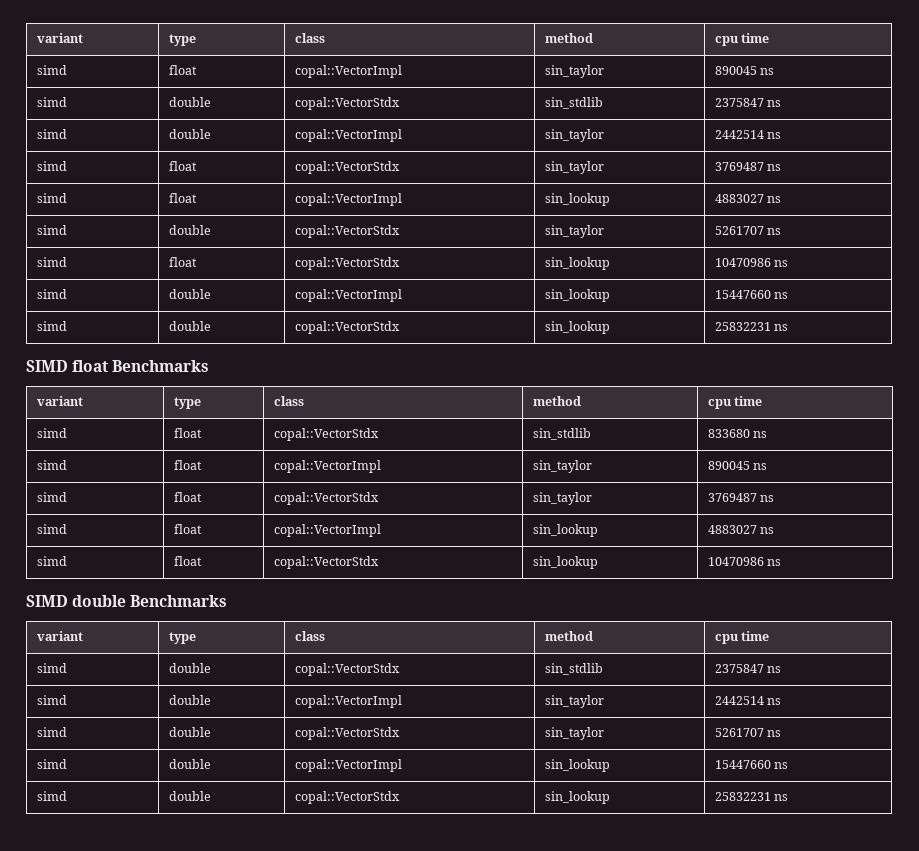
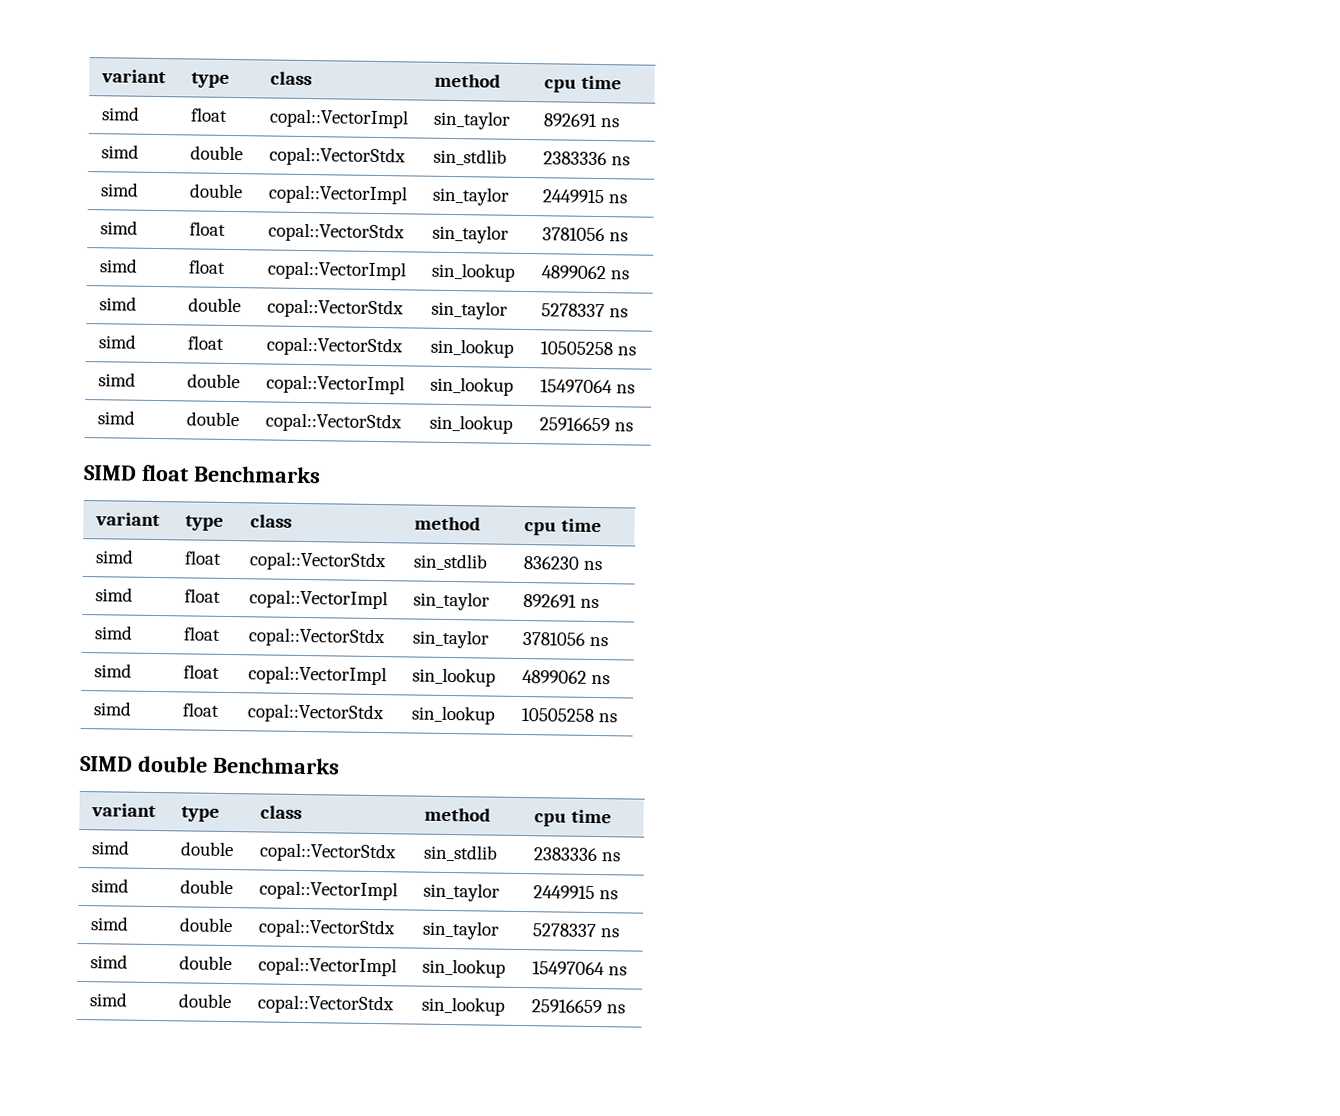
[715,66,758,75] 890045 -> [542,113,598,127] 892691
[715,98,782,107] [37,129,68,139] [169,129,212,139] [295,129,403,142] [545,129,605,142] [715,130,782,139] [37,161,68,171] [169,161,198,171] [295,161,401,174] [545,161,605,174] [715,162,782,171] [37,193,68,203] [169,193,198,203] [295,193,403,206] [545,193,611,206] [715,194,782,203] [37,225,68,235] [169,225,212,235] [295,225,401,238] [545,225,605,238] [715,226,782,235] [37,257,68,267] [169,257,198,267] [295,257,401,270] [545,257,611,270] [715,258,789,267] [37,289,68,299] [169,289,212,299] [295,289,403,302] [545,289,611,302] [715,290,789,299] [37,321,68,331] [169,321,212,331] [295,321,401,334] [545,321,611,334] [715,322,772,331] 2375847 ns // simd | double | copal::VectorImpl | sin_taylor | 2442514 ns // simd | float | copal::VectorStdx | sin_taylor | 3769487 ns // simd | float | copal::VectorImpl | sin_lookup | 4883027 ns // simd | double | copal::VectorStdx | sin_taylor | 5261707 ns // simd | float | copal::VectorStdx | sin_lookup | 10470986 ns // simd | double | copal::VectorImpl | sin_lookup | 15447660 ns // simd | double | copal::VectorStdx | sin_lookup | 25832231 -> [542,151,630,166] [99,182,139,197] [188,183,243,199] [267,184,408,205] [431,186,510,206] [541,189,627,204] [99,220,138,235] [188,221,226,236] [267,222,405,243] [431,224,509,244] [541,227,628,242] [98,258,138,273] [187,259,226,274] [266,260,406,281] [430,262,515,282] [540,265,629,280] [98,296,137,311] [187,297,241,313] [266,298,404,319] [430,300,508,320] [540,303,628,318] [97,334,136,349] [186,335,224,350] [265,336,403,357] [429,338,514,358] [539,341,636,356] [97,372,136,387] [186,373,240,389] [265,374,405,395] [429,376,514,396] [539,379,635,394] [96,410,135,425] [185,411,239,427] [264,412,402,433] [428,414,513,434] [538,417,610,432] 2383336 ns // simd | double | copal::VectorImpl | sin_taylor | 2449915 ns // simd | float | copal::VectorStdx | sin_taylor | 3781056 ns // simd | float | copal::VectorImpl | sin_lookup | 4899062 ns // simd | double | copal::VectorStdx | sin_taylor | 5278337 ns // simd | float | copal::VectorStdx | sin_lookup | 10505258 ns // simd | double | copal::VectorImpl | sin_lookup | 15497064 ns // simd | double | copal::VectorStdx | sin_lookup | 25916659
[708,429,751,438] 833680 -> [522,555,580,570] 836230
[708,461,768,470] [37,492,68,502] [174,492,203,502] [274,492,380,505] [533,492,593,505] [708,493,775,502] [37,524,68,534] [174,524,203,534] [274,524,382,537] [533,524,599,537] [708,525,775,534] [37,556,68,566] [174,556,203,566] [274,556,380,569] [533,556,599,569] [708,557,765,566] 890045 ns // simd | float | copal::VectorStdx | sin_taylor | 3769487 ns // simd | float | copal::VectorImpl | sin_lookup | 4883027 ns // simd | float | copal::VectorStdx | sin_lookup | 10470986 -> [522,593,599,609] [93,625,133,640] [182,626,221,641] [247,627,386,648] [411,629,489,649] [521,631,608,647] [93,663,132,678] [182,664,220,679] [247,665,387,686] [411,667,496,687] [521,669,610,685] [92,701,131,716] [181,702,219,717] [246,703,384,724] [410,705,495,725] [520,707,594,722] 892691 ns // simd | float | copal::VectorStdx | sin_taylor | 3781056 ns // simd | float | copal::VectorImpl | sin_lookup | 4899062 ns // simd | float | copal::VectorStdx | sin_lookup | 10505258
[715,664,782,673] [37,695,68,705] [169,695,212,705] [295,695,403,708] [545,695,605,708] [715,696,782,705] [37,727,68,737] [169,727,212,737] [295,727,401,740] [545,727,605,740] [715,728,782,737] [37,759,68,769] [169,759,212,769] [295,759,403,772] [545,759,611,772] [715,760,789,769] [37,791,68,801] [169,791,212,801] [295,791,401,804] [545,791,611,804] [715,792,772,801] 2375847 ns // simd | double | copal::VectorImpl | sin_taylor | 2442514 ns // simd | double | copal::VectorStdx | sin_taylor | 5261707 ns // simd | double | copal::VectorImpl | sin_lookup | 15447660 ns // simd | double | copal::VectorStdx | sin_lookup | 25832231 -> [532,847,620,862] [90,878,129,893] [179,879,233,895] [258,880,398,901] [422,882,500,902] [532,885,618,900] [89,916,129,931] [178,917,233,933] [257,918,396,939] [421,920,500,940] [531,923,619,938] [89,954,128,969] [178,955,232,971] [257,956,397,977] [421,958,506,978] [531,961,627,976] [88,992,128,1007] [177,993,232,1009] [256,994,395,1015] [420,996,505,1016] [530,999,602,1014] 2383336 ns // simd | double | copal::VectorImpl | sin_taylor | 2449915 ns // simd | double | copal::VectorStdx | sin_taylor | 5278337 ns // simd | double | copal::VectorImpl | sin_lookup | 15497064 ns // simd | double | copal::VectorStdx | sin_lookup | 25916659

